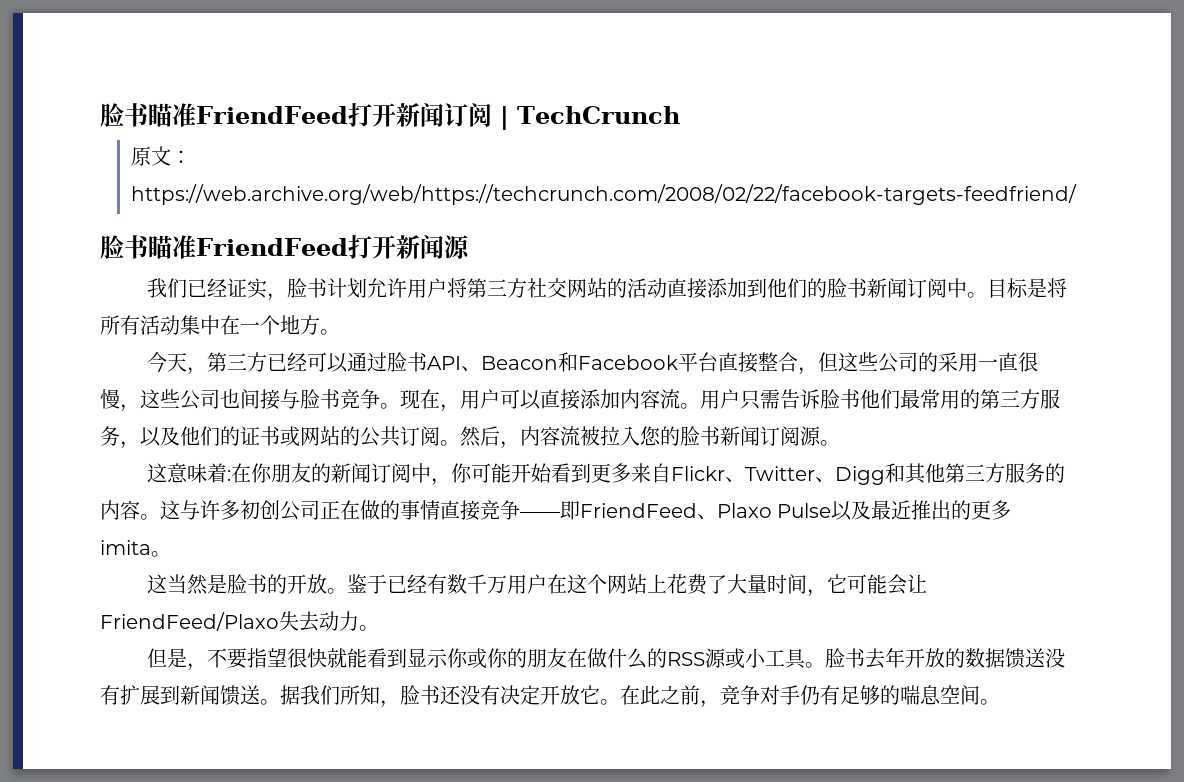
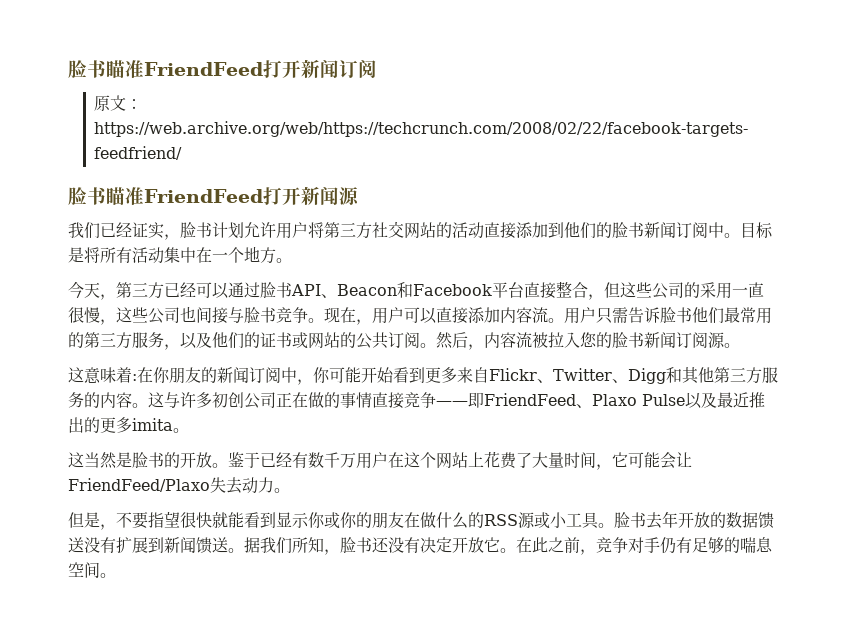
[499,106,680,130] | TechCrunch -> (377, 69) none

